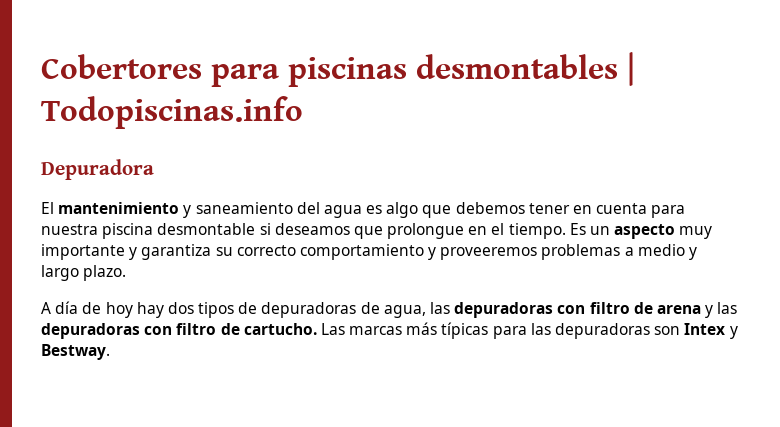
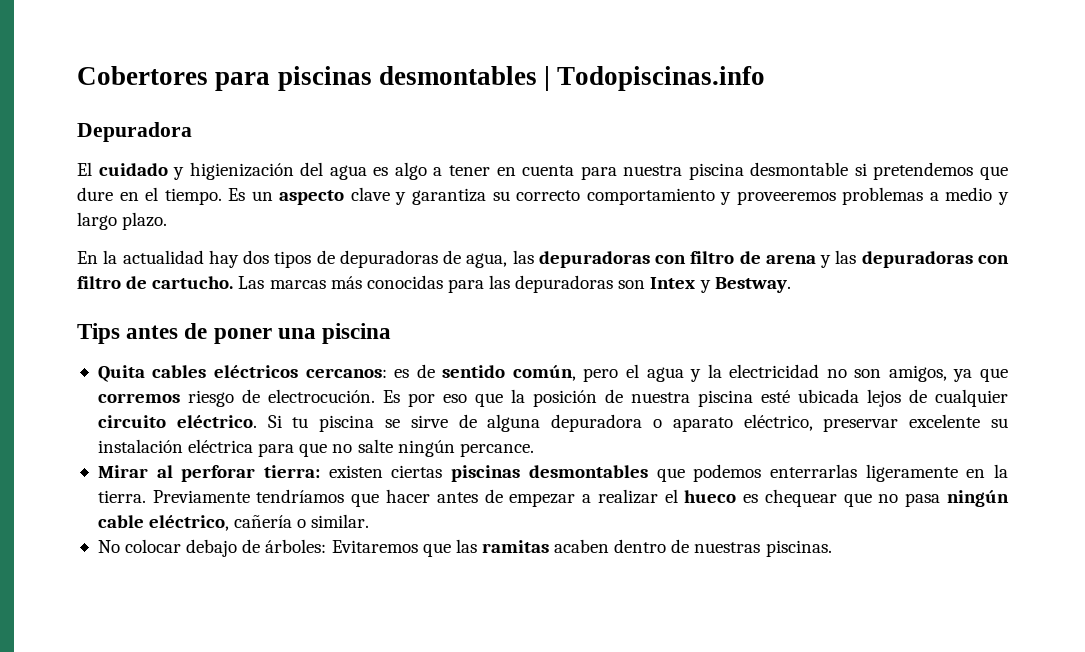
[58,202,293,218] mantenimiento y saneamiento -> [98,162,294,180] cuidado y higienización
[422,202,525,218] que debemos -> [433,167,443,176] a
[274,223,465,239] deseamos que prolongue -> [873,162,1008,180] [77,187,113,201] pretendemos que dure
[679,226,713,239] [41,244,125,260] muy importante -> [350,187,390,201] clave
[41,301,133,318] A día de hoy -> [77,250,204,264] En la actualidad
[441,322,489,339] típicas -> [366,275,443,289] conocidas
(110, 352) none -> [77,323,392,344] [97,364,1009,382] [97,389,1008,407] [97,414,1008,432] [97,439,534,457] [97,464,1009,482] [97,489,1009,507] [97,514,370,531] [97,539,832,557] // Tips antes de poner una piscina // Quita cables eléctricos cercanos: es de sentido común, pero el agua y la electricidad no son amigos, ya que corremos riesgo de electrocución. Es por eso que la posición de nuestra piscina esté ubicada lejos de cualquier circuito eléctrico. Si tu piscina se sirve de alguna depuradora o aparato eléctrico, preservar excelente su instalación eléctrica para que no salte ningún percance. // Mirar al perforar tierra: existen ciertas piscinas desmontables que podemos enterrarlas ligeramente en la tierra. Previamente tendríamos que hacer antes de empezar a realizar el hueco es chequear que no pasa ningún cable eléctrico, cañería o similar. // No colocar debajo de árboles: Evitaremos que las ramitas acaben dentro de nuestras piscinas.

